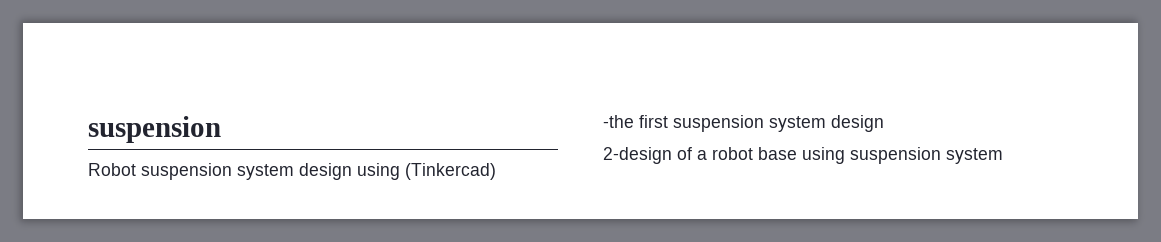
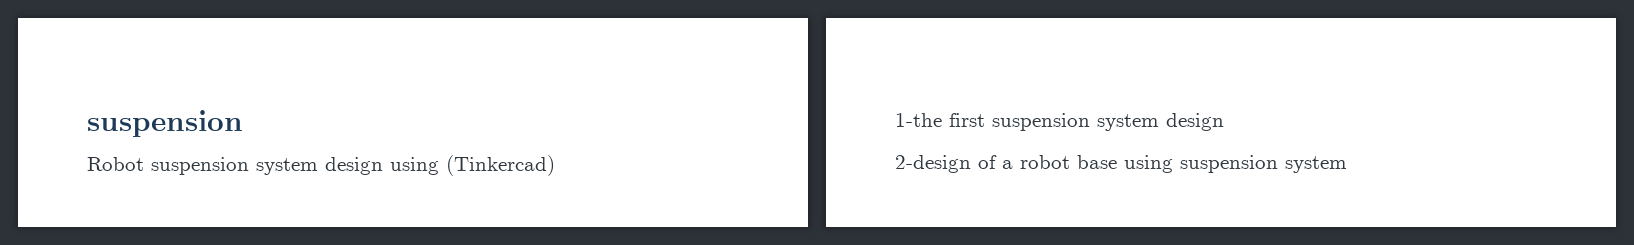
[603,115,634,128] -the -> [895,113,942,127] 1-the

